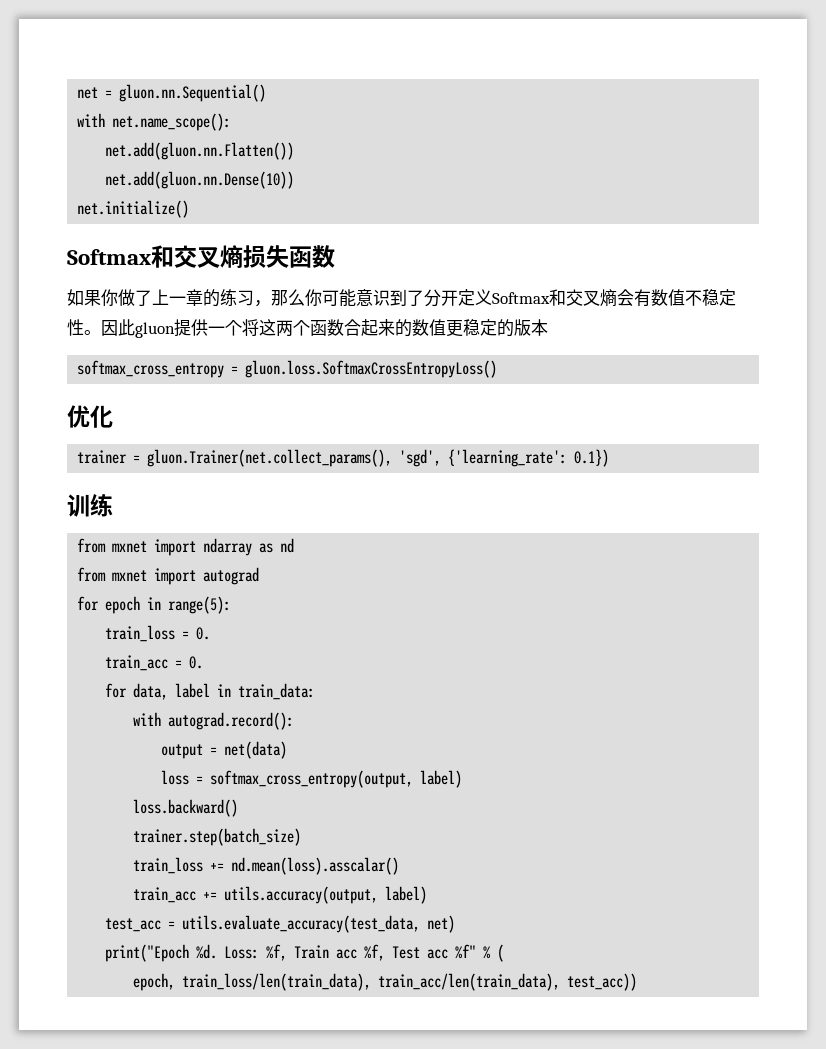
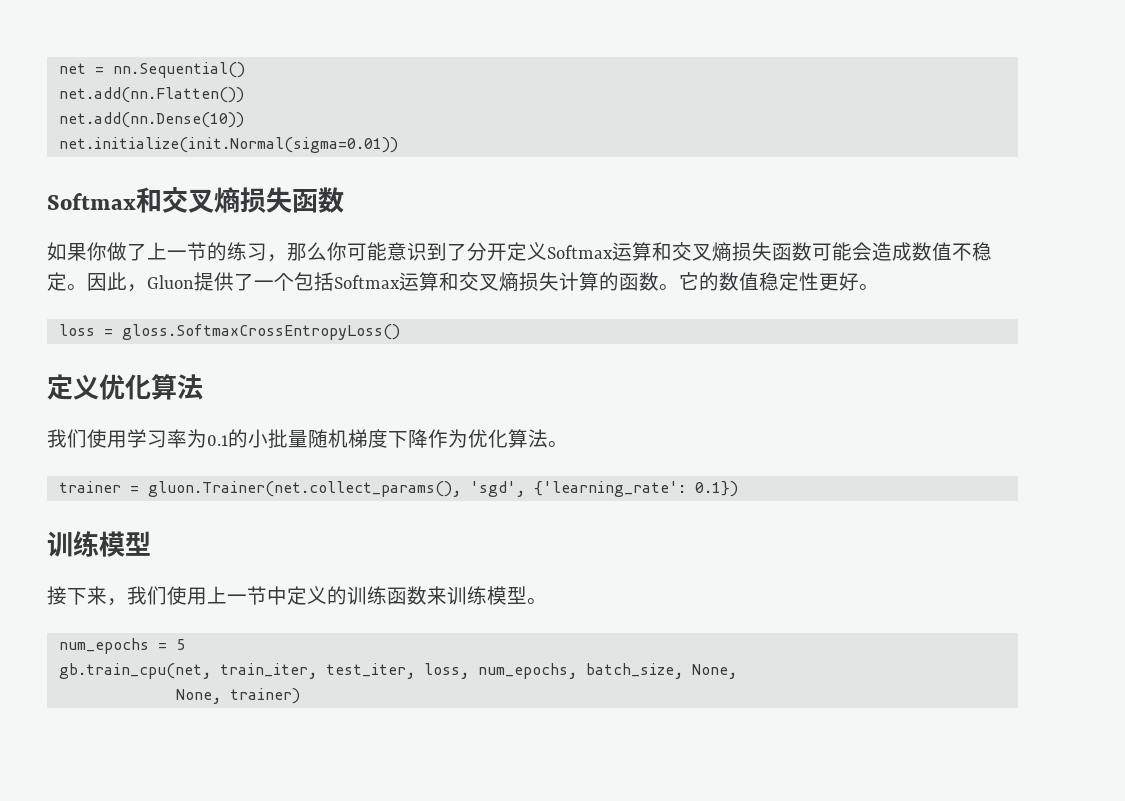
[119,84,267,102] [77,113,232,131] [105,142,295,160] [105,171,295,189] [77,200,190,218] gluon.nn.Sequential() // with net.name_scope(): // net.add(gluon.nn.Flatten()) // net.add(gluon.nn.Dense(10)) // net.initialize() -> [112,62,245,78] [58,87,244,103] [58,112,244,128] [58,137,398,153] nn.Sequential() // net.add(nn.Flatten()) // net.add(nn.Dense(10)) // net.initialize(init.Normal(sigma=0.01))
[186,289,203,306] 章 -> [187,242,207,261] 节
[549,289,736,307] [67,319,548,338] [77,360,498,378] [67,405,113,428] 和交叉熵会有数值不稳定性。因此gluon提供一个将这两个函数合起来的数值更稳定的版本 // softmax_cross_entropy = gluon.loss.SoftmaxCrossEntropyLoss() // 优化 -> [612,242,992,262] [47,272,879,292] [58,324,400,340] [47,374,203,400] [47,429,568,449] 运算和交叉熵损失函数可能会造成数值不稳定。因此，Gluon提供了一个包括Softmax运算和交叉熵损失计算的函数。它的数值稳定性更好。 // loss = gloss.SoftmaxCrossEntropyLoss() // 定义优化算法 // 我们使用学习率为0.1的小批量随机梯度下降作为优化算法。
[77,538,295,556] [77,567,260,585] [77,596,232,614] [105,625,211,642] [105,655,204,671] [105,683,316,700] [133,712,295,730] [161,741,288,759] [161,770,463,788] [133,799,239,817] [133,828,302,846] [133,857,400,875] [133,886,428,904] [105,915,456,933] [105,944,505,962] [133,973,638,991] // from mxnet import ndarray as nd // from mxnet import autograd // for epoch in range(5): // train_loss = 0. // train_acc = 0. // for data, label in train_data: // with autograd.record(): // output = net(data) // loss = softmax_cross_entropy(output, label) // loss.backward() // trainer.step(batch_size) // train_loss += nd.mean(loss).asscalar() // train_acc += utils.accuracy(output, label) // test_acc = utils.evaluate_accuracy(test_data, net) // print("Epoch %d. Loss: %f, Train acc %f, Test acc %f" % ( // epoch, train_loss/len(train_data), train_acc/len(train_data), test_acc)) -> [99,531,151,557] [47,586,547,606] [58,638,185,654] [58,663,737,679] [175,688,300,704] 模型 // 接下来，我们使用上一节中定义的训练函数来训练模型。 // num_epochs = 5 // gb.train_cpu(net, train_iter, test_iter, loss, num_epochs, batch_size, None, // None, trainer)

